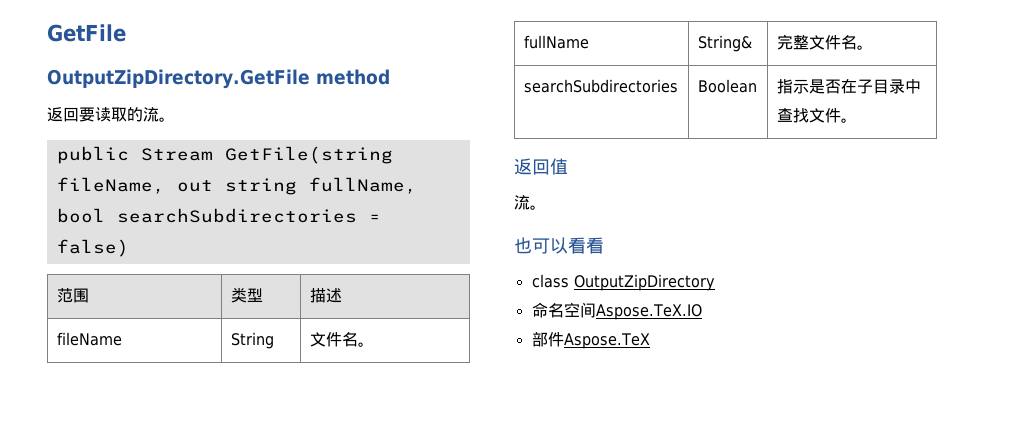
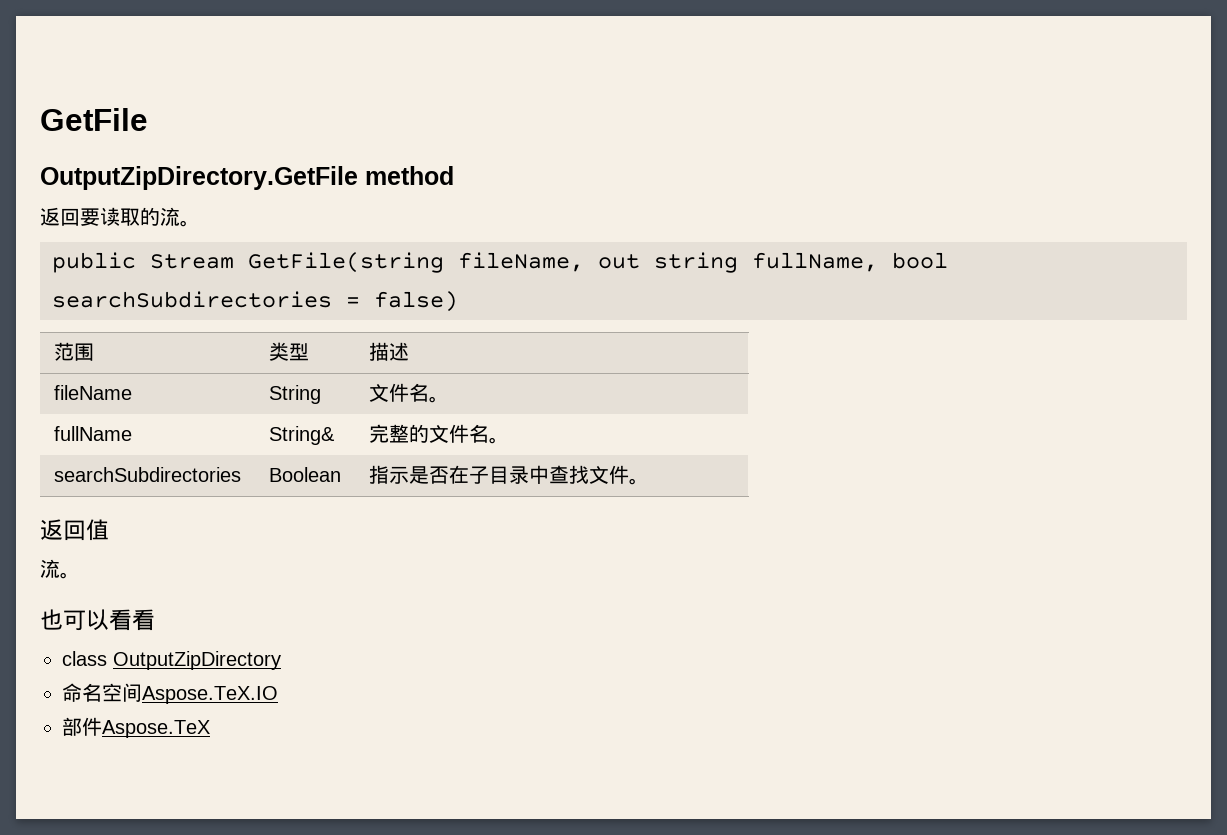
(809, 42) none -> [408,424,429,443] 的

